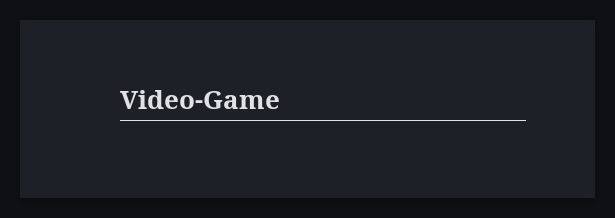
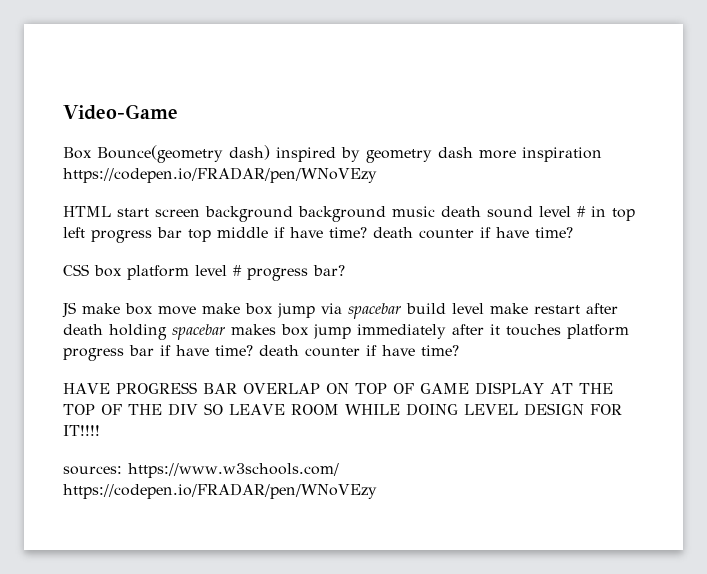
(280, 99) none -> [63,145,602,163] [63,167,377,183] [63,206,635,222] [63,227,573,243] [63,264,345,281] [62,302,618,319] [63,324,629,340] [63,345,459,361] [63,382,613,395] [63,403,622,416] [63,425,100,436] [63,463,339,478] [63,483,377,499] // Box Bounce(geometry dash) inspired by geometry dash more inspiration https://codepen.io/FRADAR/pen/WNoVEzy // HTML start screen background background music death sound level # in top left progress bar top middle if have time? death counter if have time? // CSS box platform level # progress bar? // JS make box move make box jump via spacebar build level make restart after death holding spacebar makes box jump immediately after it touches platform progress bar if have time? death counter if have time? // HAVE PROGRESS BAR OVERLAP ON TOP OF GAME DISPLAY AT THE TOP OF THE DIV SO LEAVE ROOM WHILE DOING LEVEL DESIGN FOR IT!!!! // sources: https://www.w3schools.com/ https://codepen.io/FRADAR/pen/WNoVEzy

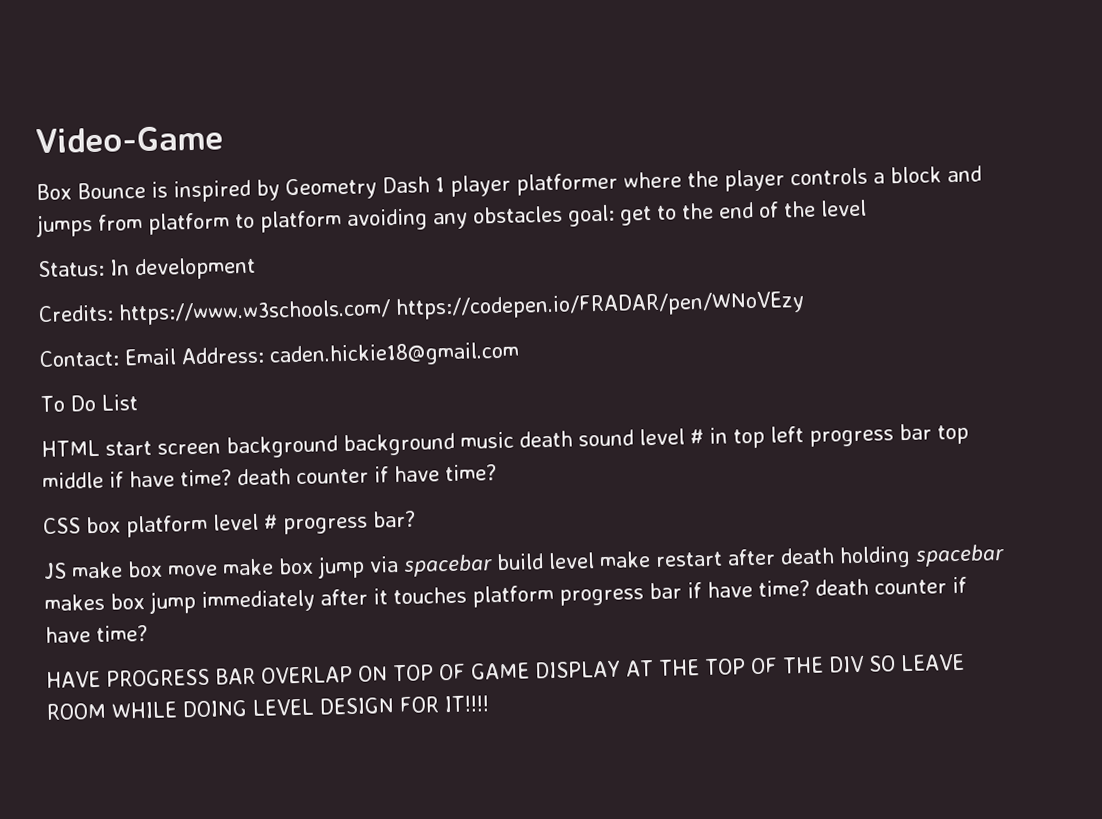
[97,145,602,163] [63,167,377,183] Bounce(geometry dash) inspired by geometry dash more inspiration https://codepen.io/FRADAR/pen/WNoVEzy -> [77,165,982,203] [36,199,867,238] [37,256,256,281] [38,290,805,326] [39,341,520,368] [40,394,138,413] Bounce is inspired by Geometry Dash 1 player platformer where the player controls a block and jumps from platform to platform avoiding any obstacles goal: get to the end of the level // Status: In development // Credits: https://www.w3schools.com/ https://codepen.io/FRADAR/pen/WNoVEzy // Contact: Email Address: caden.hickie18@gmail.com // To Do List
[63,463,339,478] [63,483,377,499] // sources: https://www.w3schools.com/ https://codepen.io/FRADAR/pen/WNoVEzy -> (489, 704) none

